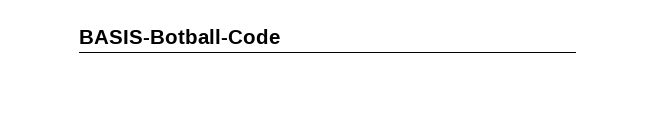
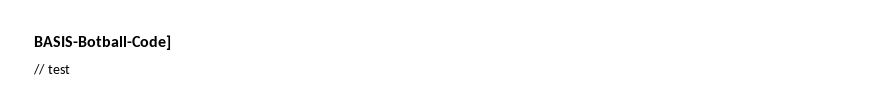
[79,29,280,44] BASIS-Botball-Code -> [34,35,171,50] [33,64,70,75] BASIS-Botball-Code] // // test

